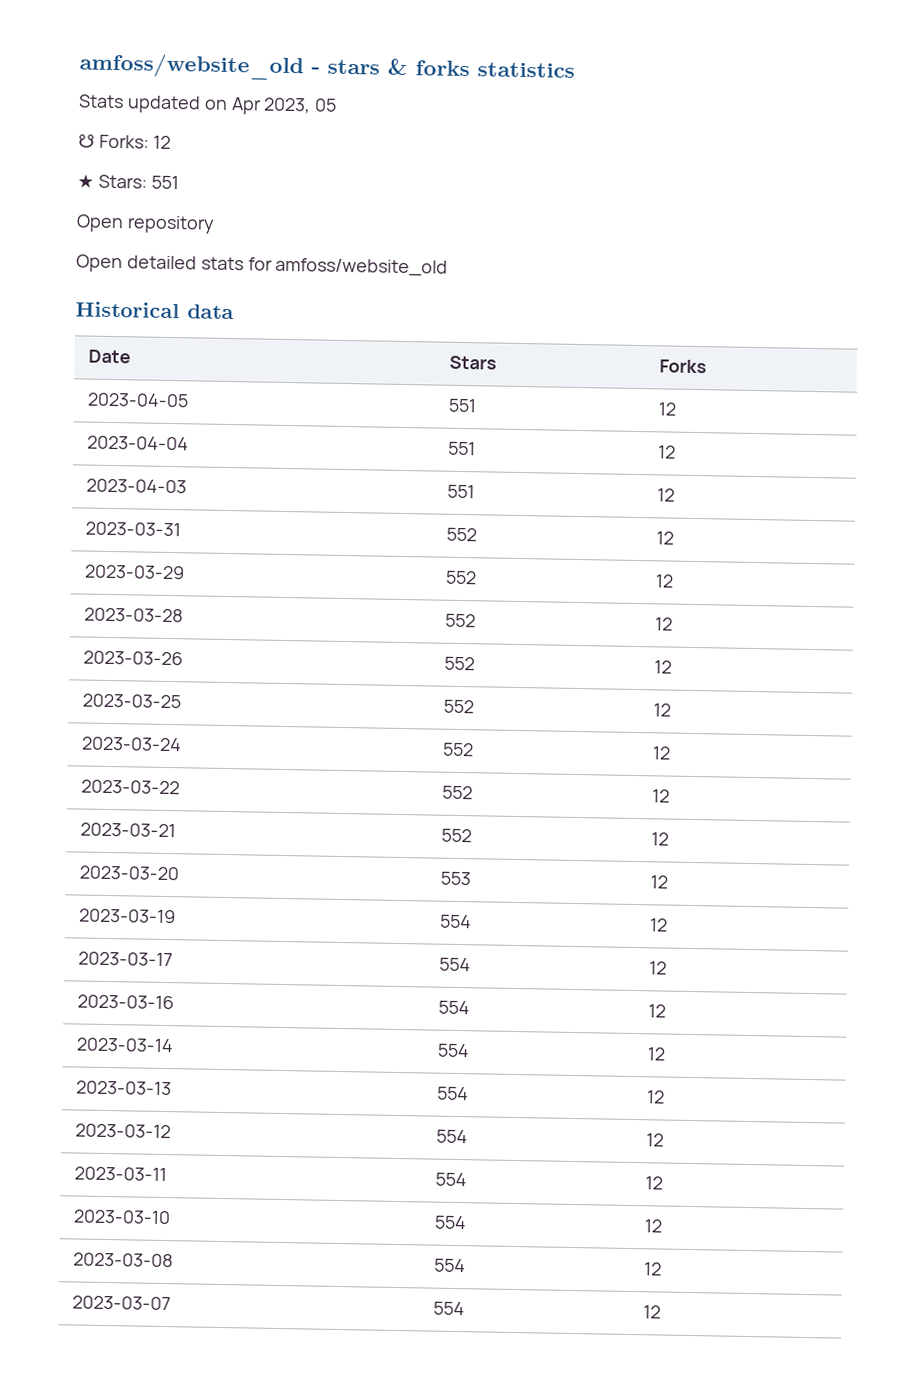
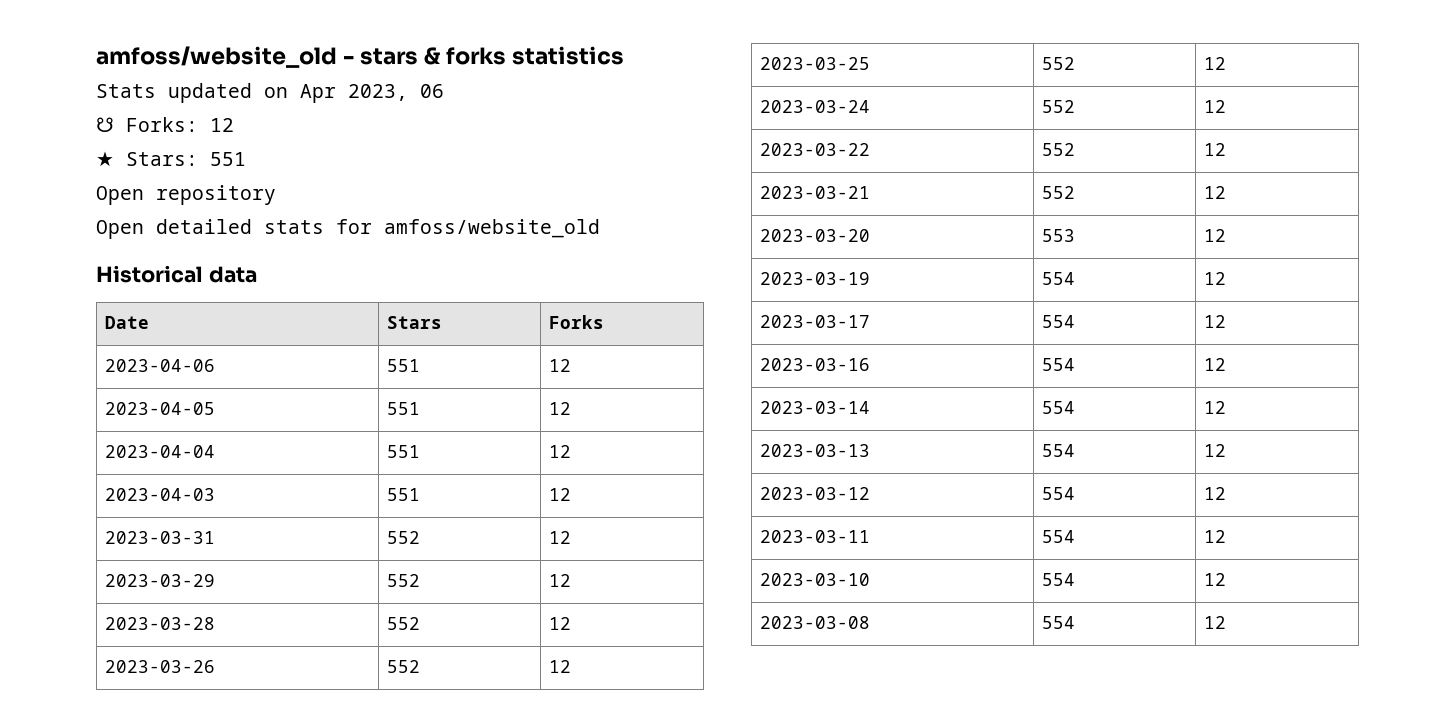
[314,98,338,112] 05 -> [420,84,444,98] 06
(707, 366) none -> [104,359,215,372] [386,359,420,372] [548,359,571,372] // 2023-04-06 | 551 | 12
[71,1295,171,1311] [432,1301,465,1316] [642,1305,661,1319] // 2023-03-07 | 554 | 12 -> (1226, 622) none

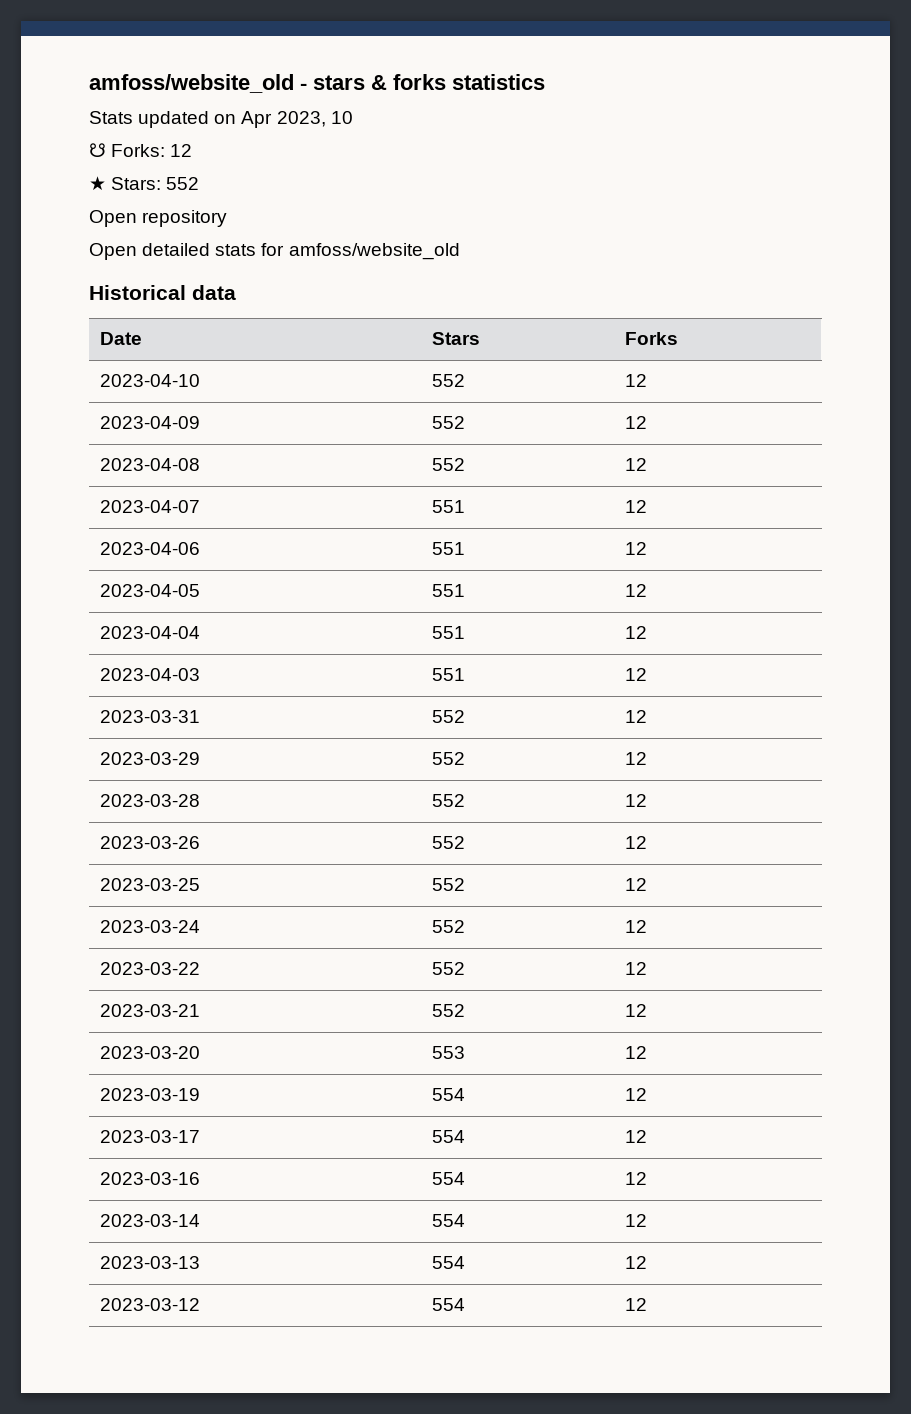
[420,84,444,98] 06 -> [330,111,353,124] 10
[210,152,246,166] 551 -> [166,177,200,190] 552
(604, 322) none -> [100,374,201,387] [432,374,466,387] [625,374,648,387] [100,416,201,429] [432,416,466,429] [625,416,648,429] [100,458,201,471] [432,458,466,471] [625,458,648,471] [100,500,201,513] [432,500,466,513] [625,500,648,513] // 2023-04-10 | 552 | 12 // 2023-04-09 | 552 | 12 // 2023-04-08 | 552 | 12 // 2023-04-07 | 551 | 12
[759,530,870,543] [1041,530,1075,543] [1203,530,1226,543] [759,573,870,586] [1041,573,1075,586] [1203,573,1226,586] [759,616,870,629] [1041,616,1075,629] [1203,616,1226,629] // 2023-03-11 | 554 | 12 // 2023-03-10 | 554 | 12 // 2023-03-08 | 554 | 12 -> (648, 1304) none

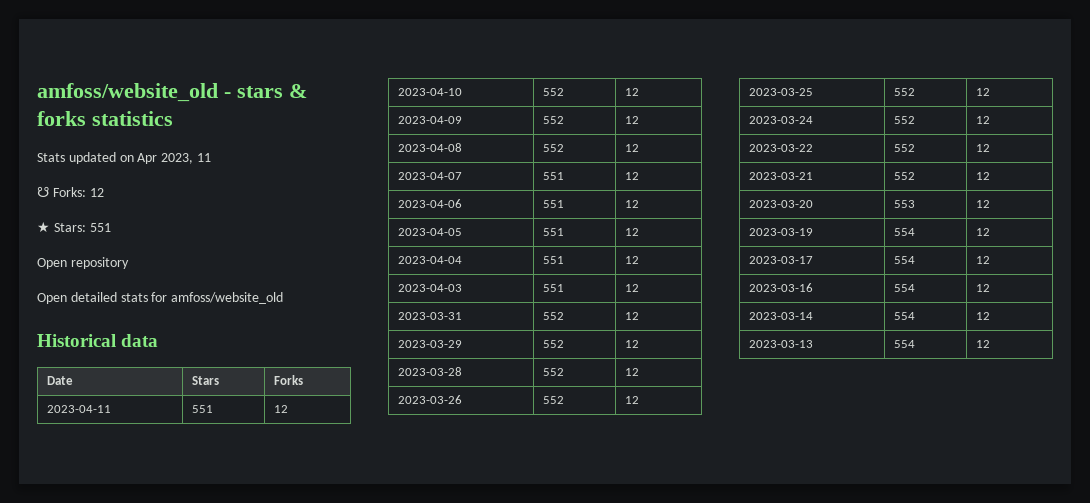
[330,111,353,124] 10 -> [196,153,211,162] 11
[166,177,200,190] 552 -> [89,223,111,232] 551
(679, 338) none -> [46,405,111,413] [191,405,213,413] [273,405,288,413] // 2023-04-11 | 551 | 12
[100,1298,201,1311] [432,1298,466,1311] [625,1298,648,1311] // 2023-03-12 | 554 | 12 -> (990, 344) none

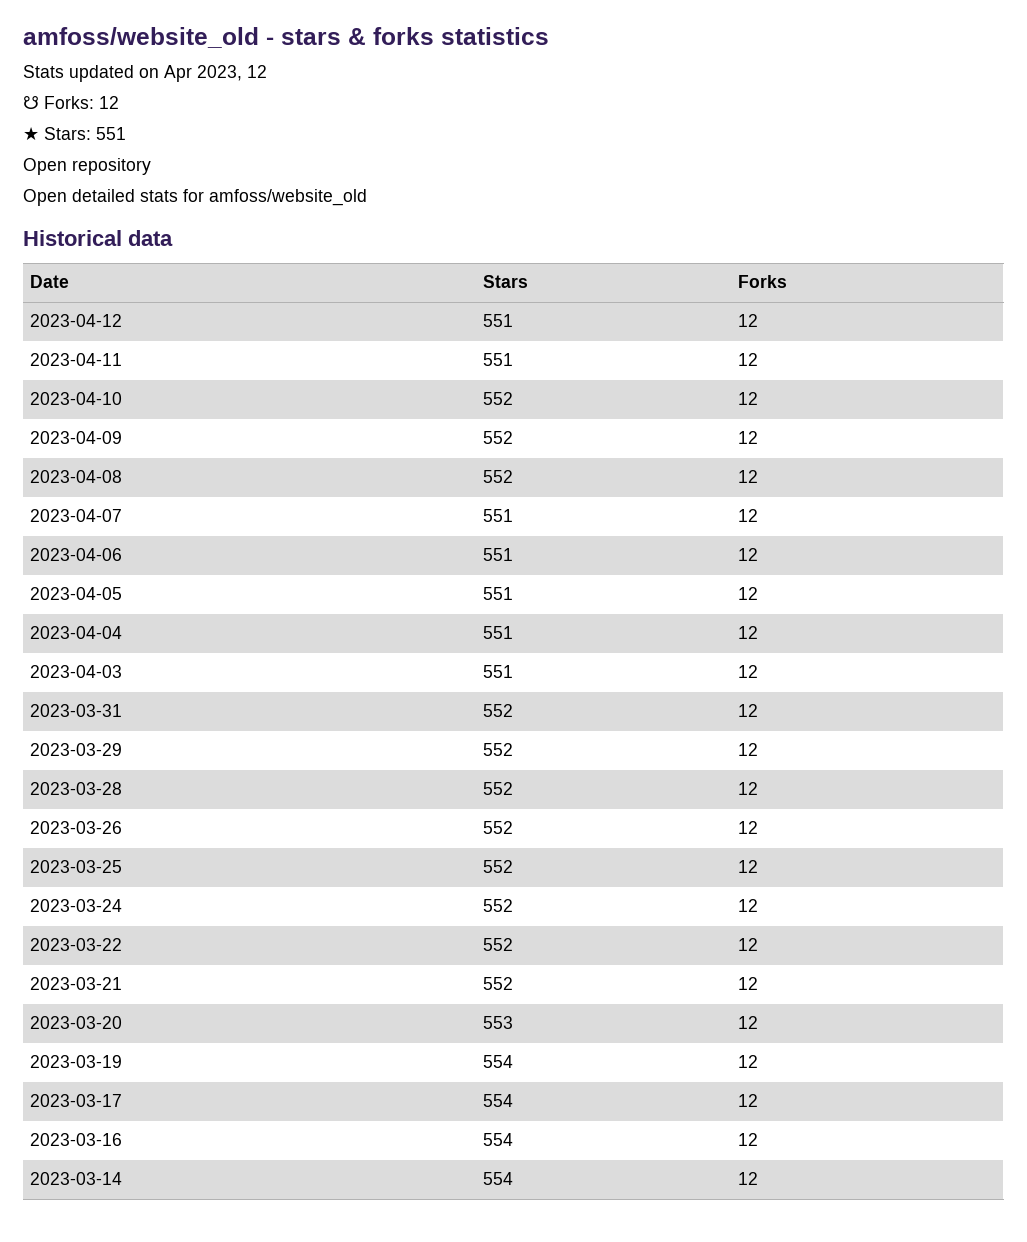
[196,153,211,162] 11 -> [247,65,267,78] 12
(303, 380) none -> [30,314,123,327] [483,314,514,327] [738,314,759,327] // 2023-04-12 | 551 | 12
[748,340,813,348] [893,340,915,348] [975,340,990,348] // 2023-03-13 | 554 | 12 -> (759, 1178) none

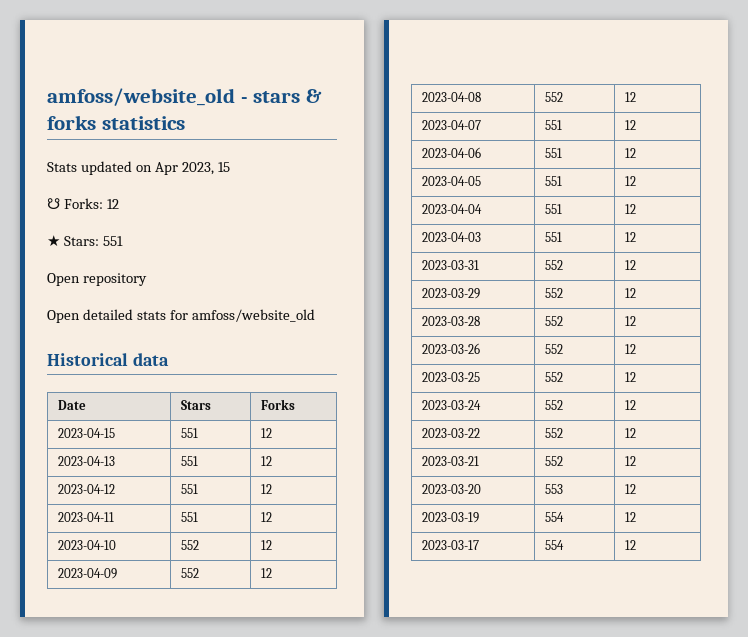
[247,65,267,78] 12 -> [217,162,230,172] 15
(788, 281) none -> [57,428,115,438] [180,428,198,438] [260,428,272,438] [57,456,115,466] [180,456,198,466] [260,456,272,466] // 2023-04-15 | 551 | 12 // 2023-04-13 | 551 | 12
[30,1133,123,1146] [483,1133,514,1146] [738,1133,759,1146] [30,1172,123,1185] [483,1172,514,1185] [738,1172,759,1185] // 2023-03-16 | 554 | 12 // 2023-03-14 | 554 | 12 -> (636, 545) none

